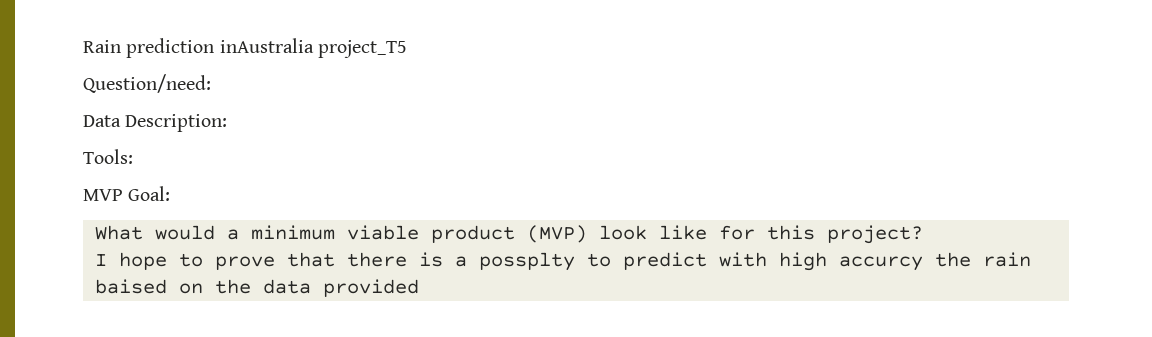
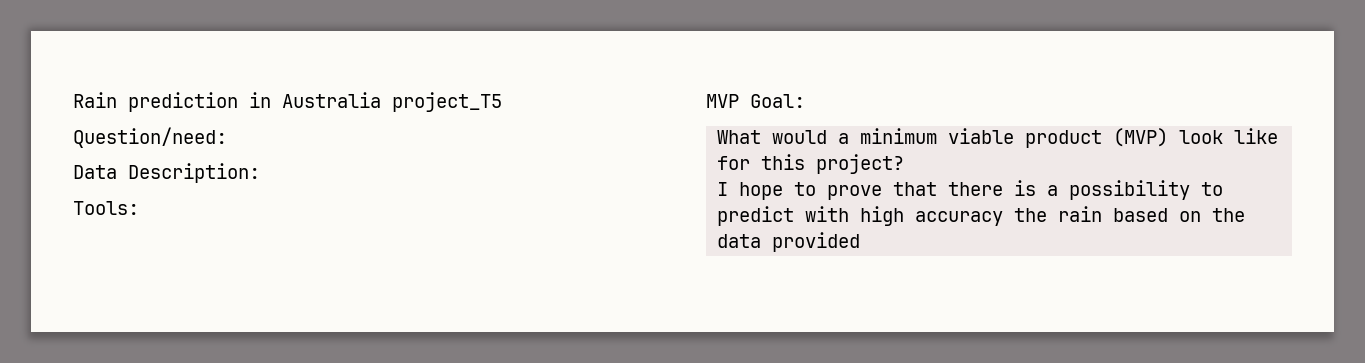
[219,38,314,53] inAustralia -> [249,92,381,108] in Australia
[478,252,575,271] possplty -> [1069,180,1191,200] possibility
[838,256,923,271] accurcy -> [915,211,1004,226] accuracy
[94,279,167,294] baised -> [1113,208,1169,222] based

